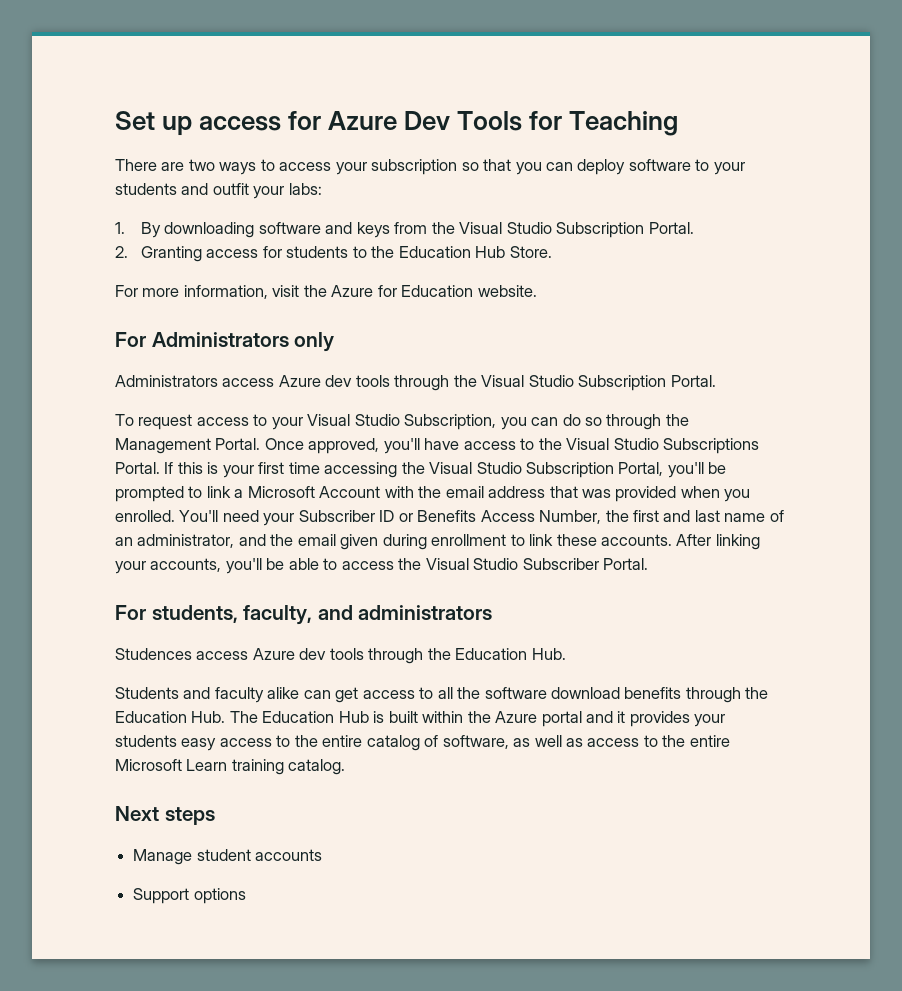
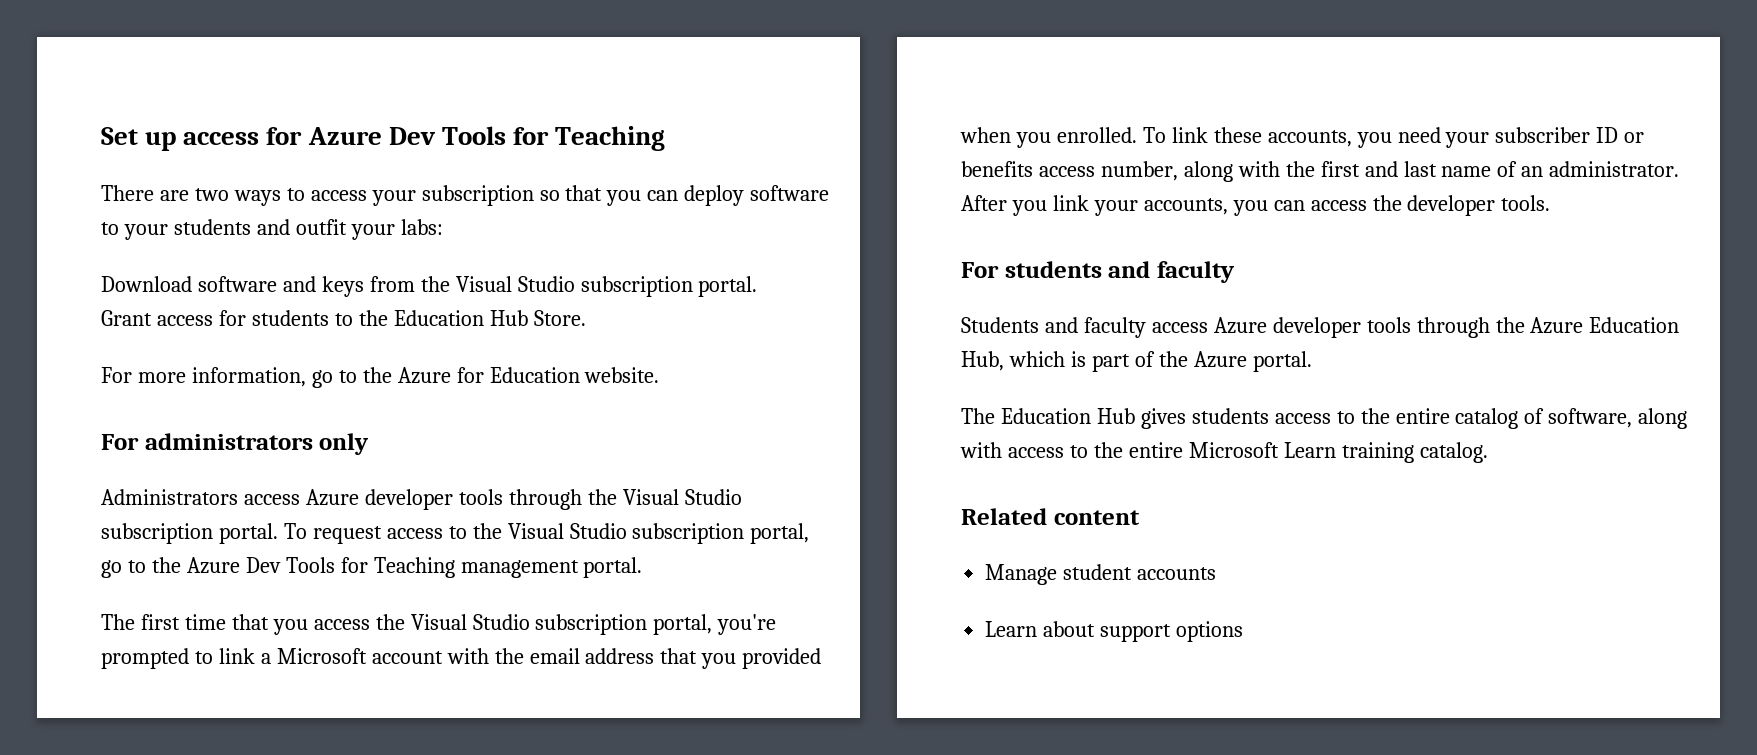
[115,222,255,238] 1. By downloading -> [101,276,192,292] Download
[556,222,694,238] [115,246,202,262] Subscription Portal. // 2. Granting -> [580,276,758,297] [101,310,152,326] subscription portal. // Grant
[272,285,300,297] visit -> [311,370,357,388] go to
[151,332,289,347] Administrators -> [144,433,313,450] administrators
[325,375,353,387] dev -> [364,489,453,510] developer
[578,375,716,391] Subscription Portal. // -> [101,523,278,544] subscription portal.
[271,414,689,430] [115,438,760,454] [115,462,727,478] your Visual Studio Subscription, you can do so through the Management Portal. Once approved, you'll have access to the Visual Studio Subscriptions Portal. If this is your first time accessing the Visual Studio Subscription Portal, you'll be -> [472,523,810,544] [101,557,643,578] [101,614,777,635] the Visual Studio subscription portal, go to the Azure Dev Tools for Teaching management portal. // The first time that you access the Visual Studio subscription portal, you're
[319,486,381,498] Account -> [371,651,443,664] account
[582,489,612,498] was -> [701,653,737,669] you
[179,510,219,522] You'll -> [1142,127,1392,148] To link these accounts, you
[298,510,375,522] Subscriber -> [1495,127,1591,143] subscriber
[417,510,602,524] Benefits Access Number, -> [961,161,1280,182] benefits access number, along with
[137,534,760,550] [115,558,649,574] [115,605,493,625] [115,648,566,664] [115,687,769,703] [115,711,726,727] [115,735,217,751] administrator, and the email given during enrollment to link these accounts. After linking your accounts, you'll be able to access the Visual Studio Subscriber Portal. // For students, faculty, and administrators // Studences access Azure dev tools through the Education Hub. // Students and faculty alike can get access to all the software download benefits through the Education Hub. The Education Hub is built within the Azure portal and it provides your students easy -> [1549,161,1680,177] [961,195,1551,216] [961,261,1235,283] [961,317,1680,338] [961,351,1312,372] [961,408,1269,429] administrator. After you link your accounts, you can access the developer tools. // For students and faculty // Students and faculty access Azure developer tools through the Azure Education Hub, which is part of the Azure portal. // The Education Hub gives students
[513,735,584,747] as well as -> [1638,408,1688,429] [960,442,1002,458] along with
[115,806,215,825] Next steps -> [961,508,1140,525] Related content
[133,888,190,904] Support -> [985,621,1172,642] Learn about support

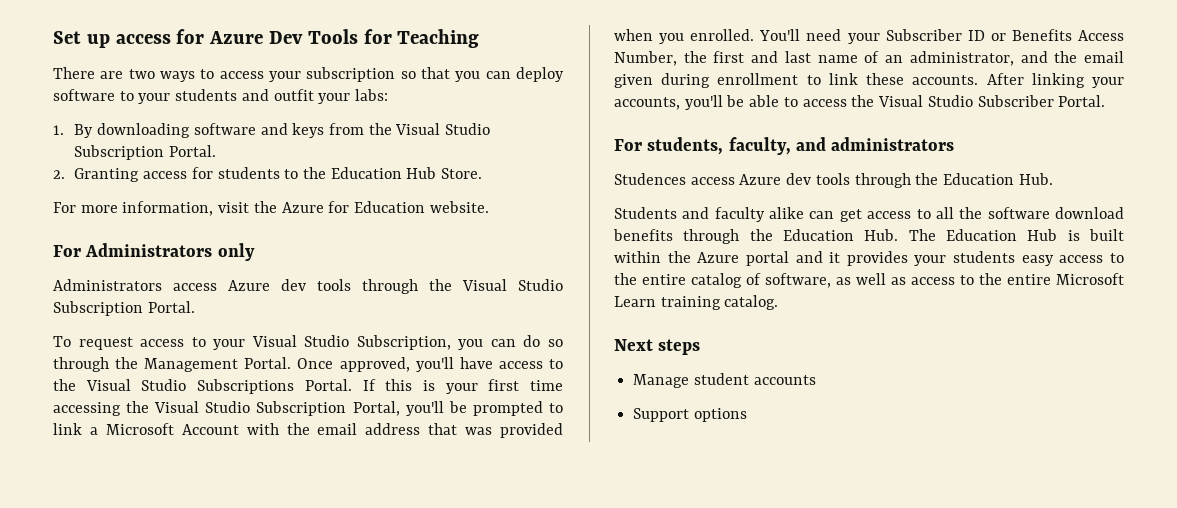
[101,276,192,292] Download -> [53,123,191,138] 1. By downloading
[580,276,758,297] [101,310,152,326] subscription portal. // Grant -> [74,145,217,160] [53,168,140,182] Subscription Portal. // 2. Granting
[311,370,357,388] go to -> [218,202,250,213] visit
[144,433,313,450] administrators -> [85,243,213,257] Administrators
[364,489,453,510] developer -> [281,279,306,291] dev
[101,523,278,544] subscription portal. -> [53,301,195,316] Subscription Portal. //
[472,523,810,544] [101,557,643,578] [101,614,777,635] the Visual Studio subscription portal, go to the Azure Dev Tools for Teaching management portal. // The first time that you access the Visual Studio subscription portal, you're -> [213,335,563,350] [53,357,563,372] [53,379,563,394] [53,401,467,416] your Visual Studio Subscription, you can do so through the Management Portal. Once approved, you'll have access to the Visual Studio Subscriptions Portal. If this is your first time accessing the Visual Studio Subscription Portal, you'll be
[371,651,443,664] account -> [181,424,239,435] Account
[701,653,737,669] you -> [465,427,493,435] was
[1142,127,1392,148] To link these accounts, you -> [759,29,801,41] You'll
[1495,127,1591,143] subscriber -> [885,29,962,41] Subscriber
[961,161,1280,182] benefits access number, along with -> [1011,29,1124,41] [614,51,677,66] Benefits Access Number,
[1549,161,1680,177] [961,195,1551,216] [961,261,1235,283] [961,317,1680,338] [961,351,1312,372] [961,408,1269,429] administrator. After you link your accounts, you can access the developer tools. // For students and faculty // Students and faculty access Azure developer tools through the Azure Education Hub, which is part of the Azure portal. // The Education Hub gives students -> [909,51,1124,66] [614,73,1124,88] [614,95,1106,110] [614,137,955,155] [614,173,1053,188] [614,207,1124,222] [613,229,1124,244] [614,251,1054,266] administrator, and the email given during enrollment to link these accounts. After linking your accounts, you'll be able to access the Visual Studio Subscriber Portal. // For students, faculty, and administrators // Studences access Azure dev tools through the Education Hub. // Students and faculty alike can get access to all the software download benefits through the Education Hub. The Education Hub is built within the Azure portal and it provides your students easy
[1638,408,1688,429] [960,442,1002,458] along with -> [836,273,906,285] as well as
[961,508,1140,525] Related content -> [614,339,701,355] Next steps
[985,621,1172,642] Learn about support -> [633,408,690,422] Support

